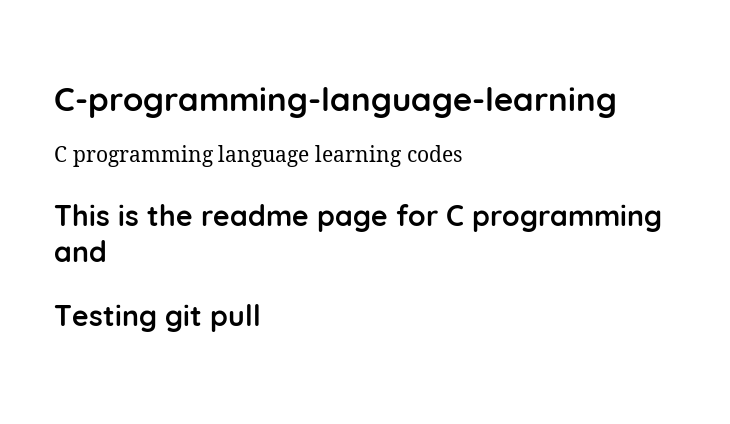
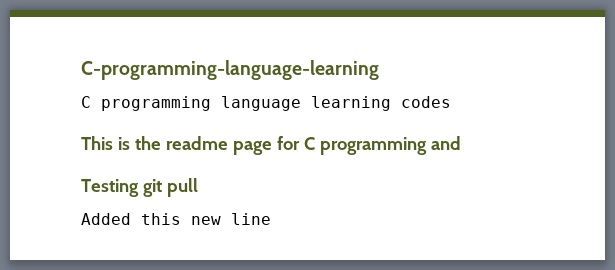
(261, 318) none -> [81,213,271,225] // Added this new line

